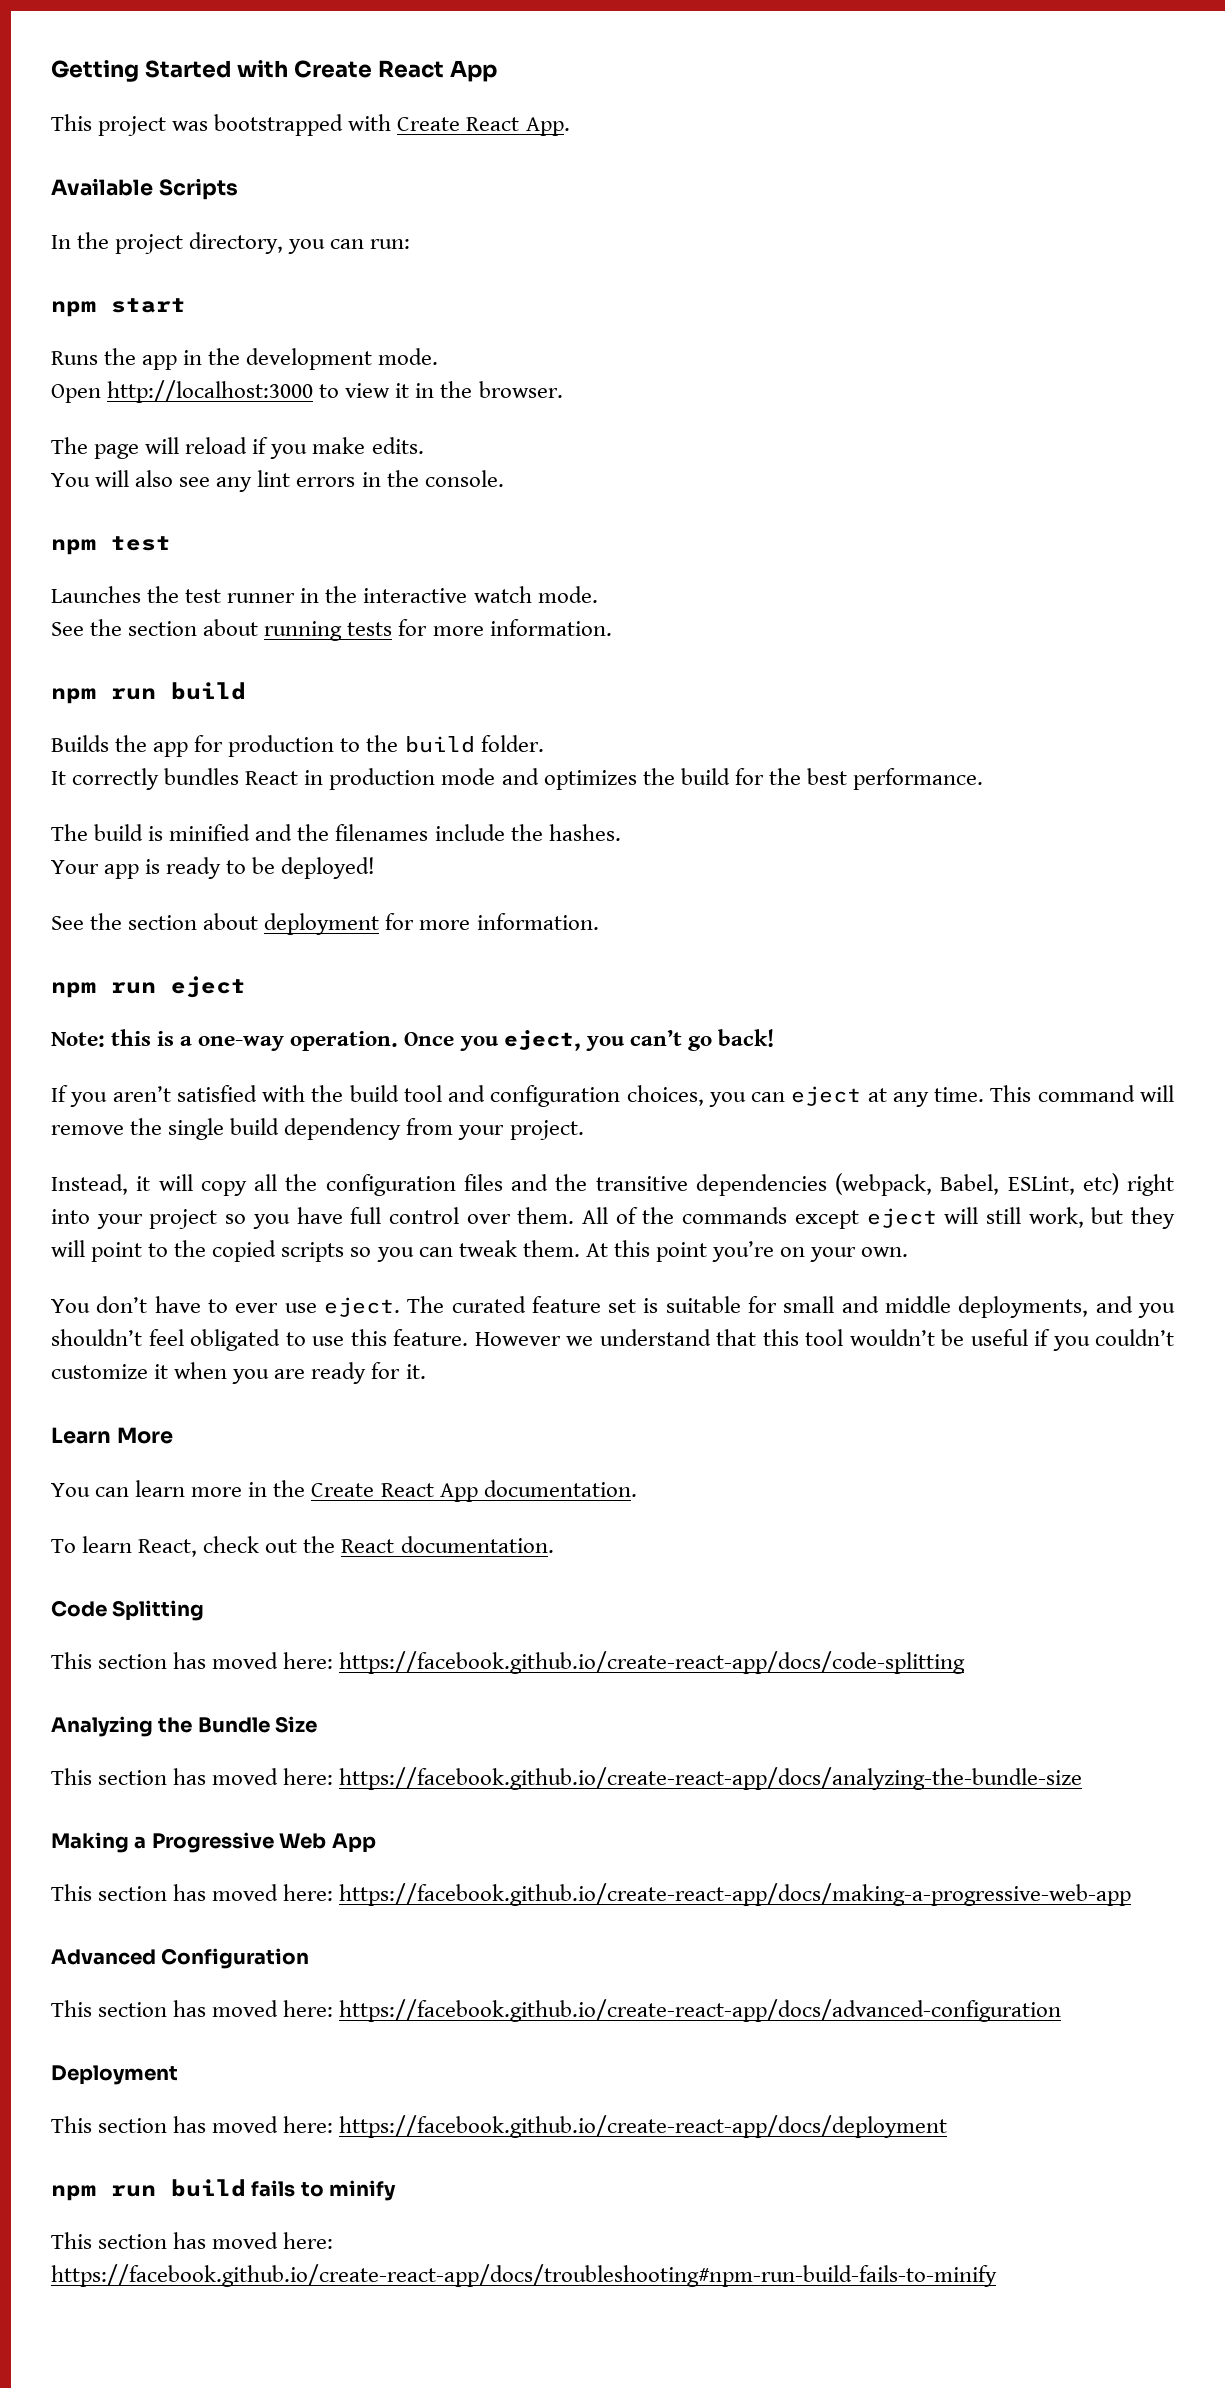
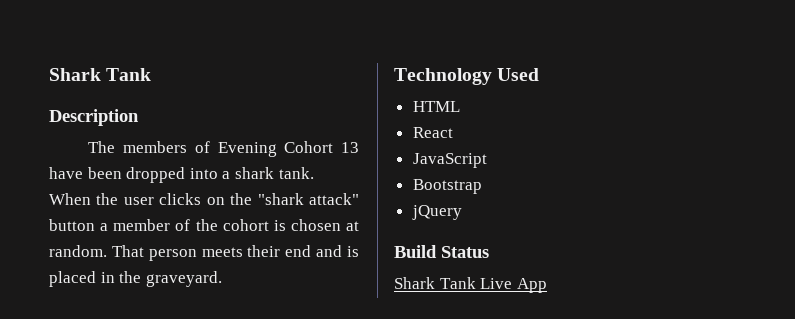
[51,60,497,82] [51,114,570,136] [51,178,238,200] [51,232,411,254] [51,298,186,317] [51,348,439,370] [51,380,563,403] [51,437,424,459] [51,470,504,492] [51,536,171,555] [51,586,598,603] [51,619,612,641] [51,682,246,704] [51,735,544,757] [51,768,984,790] [51,824,621,841] [51,857,376,879] [51,913,599,935] [51,976,246,998] [51,1029,774,1051] [51,1085,1175,1107] [51,1118,584,1140] [51,1173,1174,1196] [51,1207,1176,1229] [51,1240,909,1262] [51,1296,1175,1318] [51,1329,1174,1351] [51,1362,426,1384] [51,1427,173,1444] [51,1480,637,1502] [51,1536,554,1557] [51,1600,205,1621] [51,1651,966,1674] [51,1716,318,1737] [51,1767,1083,1790] [51,1832,376,1853] [51,1883,1132,1906] [51,1948,310,1969] [51,1999,1062,2022] [51,2065,178,2085] [51,2115,948,2138] [51,2179,397,2201] [51,2232,334,2249] [51,2264,997,2287] Getting Started with Create React App // This project was bootstrapped with Create React App. // Available Scripts // In the project directory, you can run: // npm start // Runs the app in the development mode. // Open http://localhost:3000 to view it in the browser. // The page will reload if you make edits. // You will also see any lint errors in the console. // npm test // Launches the test runner in the interactive watch mode. // See the section about running tests for more information. // npm run build // Builds the app for production to the build folder. // It correctly bundles React in production mode and optimizes the build for the best performance. // The build is minified and the filenames include the hashes. // Your app is ready to be deployed! // See the section about deployment for more information. // npm run eject // Note: this is a one-way operation. Once you eject, you can’t go back! // If you aren’t satisfied with the build tool and configuration choices, you can eject at any time. This command will remove the single build dependency from your project. // Instead, it will copy all the configuration files and the transitive dependencies (webpack, Babel, ESLint, etc) right into your project so you have full control over them. All of the commands except eject will still work, but they will point to the copied scripts so you can tweak them. At this point you’re on your own. // You don’t have to ever use eject. The curated feature set is suitable for small and middle deployments, and you shouldn’t feel obligated to use this feature. However we understand that this tool wouldn’t be useful if you couldn’t customize it when you are ready for it. // Learn More // You can learn more in the Create React App documentation. // To learn React, check out the React documentation. // Code Splitting // This section has moved here: https://facebook.github.io/create-react-app/docs/code-splitting // Analyzing the Bundle Size // This section has moved here: https://facebook.github.io/create-react-app/docs/analyzing-the-bundle-size // Making a Progressive Web App // This section has moved here: https://facebook.github.io/create-react-app/docs/making-a-progressive-web-app // Advanced Configuration // This section has moved here: https://facebook.github.io/create-react-app/docs/advanced-configuration // Deployment // This section has moved here: https://facebook.github.io/create-react-app/docs/deployment // npm run build fails to minify // This section has moved here: https://facebook.github.io/create-react-app/docs/troubleshooting#npm-run-build-fails-to-minify -> [49,68,152,81] [49,109,139,126] [88,141,359,157] [49,167,314,183] [49,193,359,205] [49,219,359,231] [49,245,359,261] [49,271,222,287] [394,68,540,85] [412,101,460,112] [412,127,453,138] [412,153,487,168] [412,179,482,194] [411,205,462,220] [394,245,489,258] [394,277,547,293] Shark Tank // Description // The members of Evening Cohort 13 have been dropped into a shark tank. When the user clicks on the "shark attack" button a member of the cohort is chosen at random. That person meets their end and is placed in the graveyard. // Technology Used // HTML // React // JavaScript // Bootstrap // jQuery // Build Status // Shark Tank Live App

